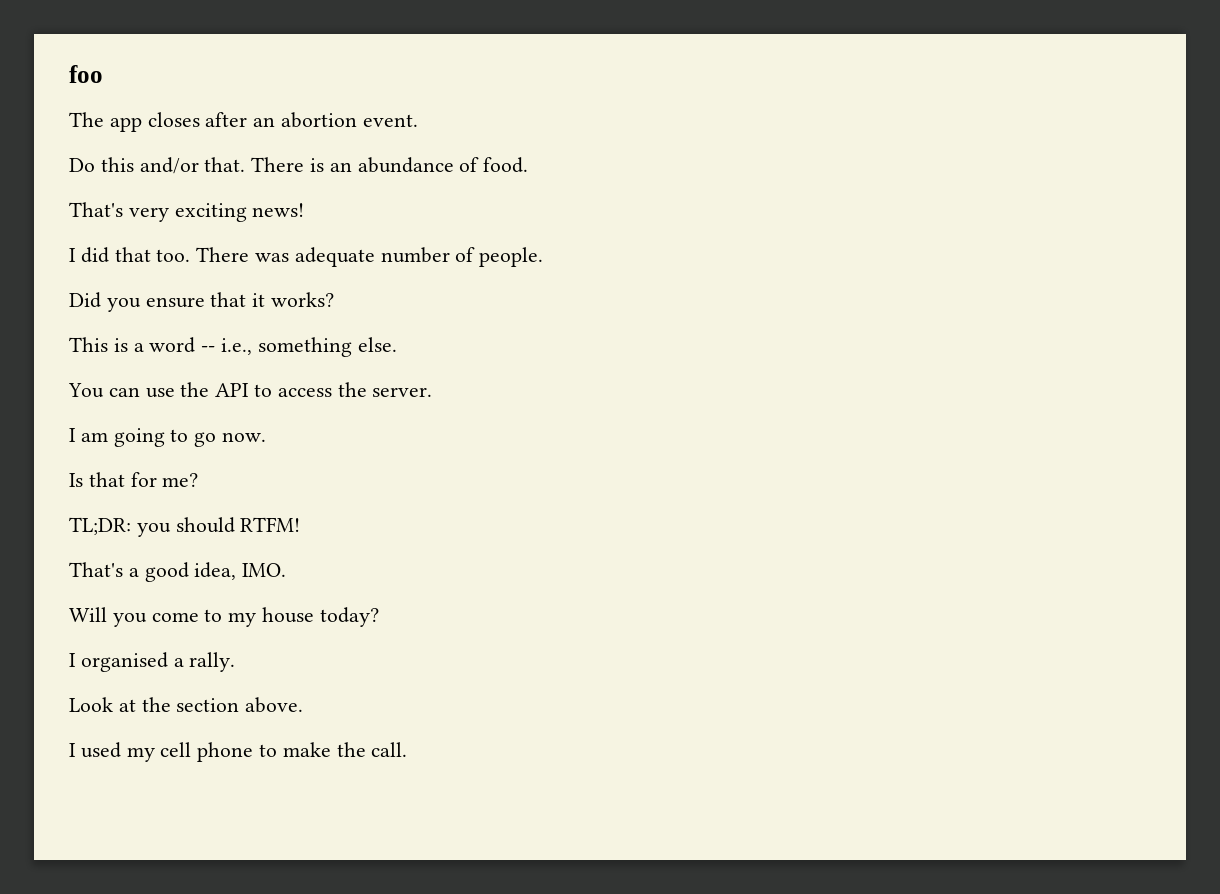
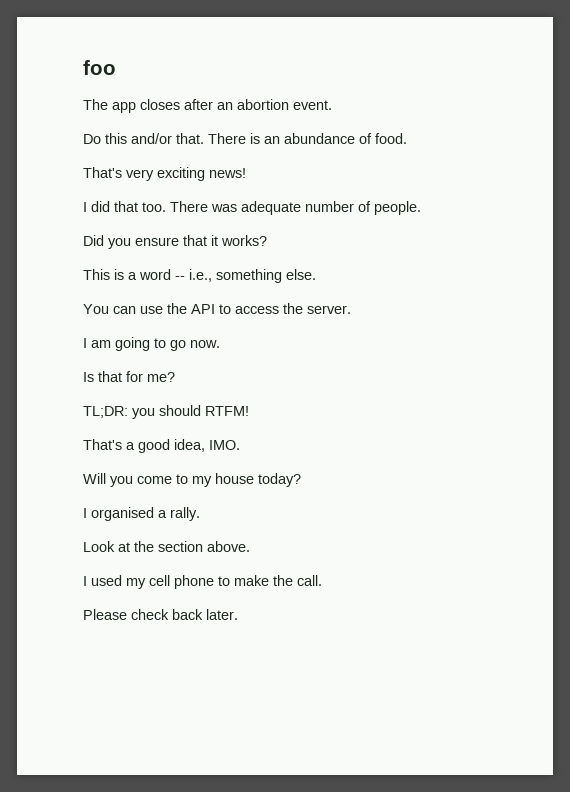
(408, 749) none -> [83,609,238,620] // Please check back later.

